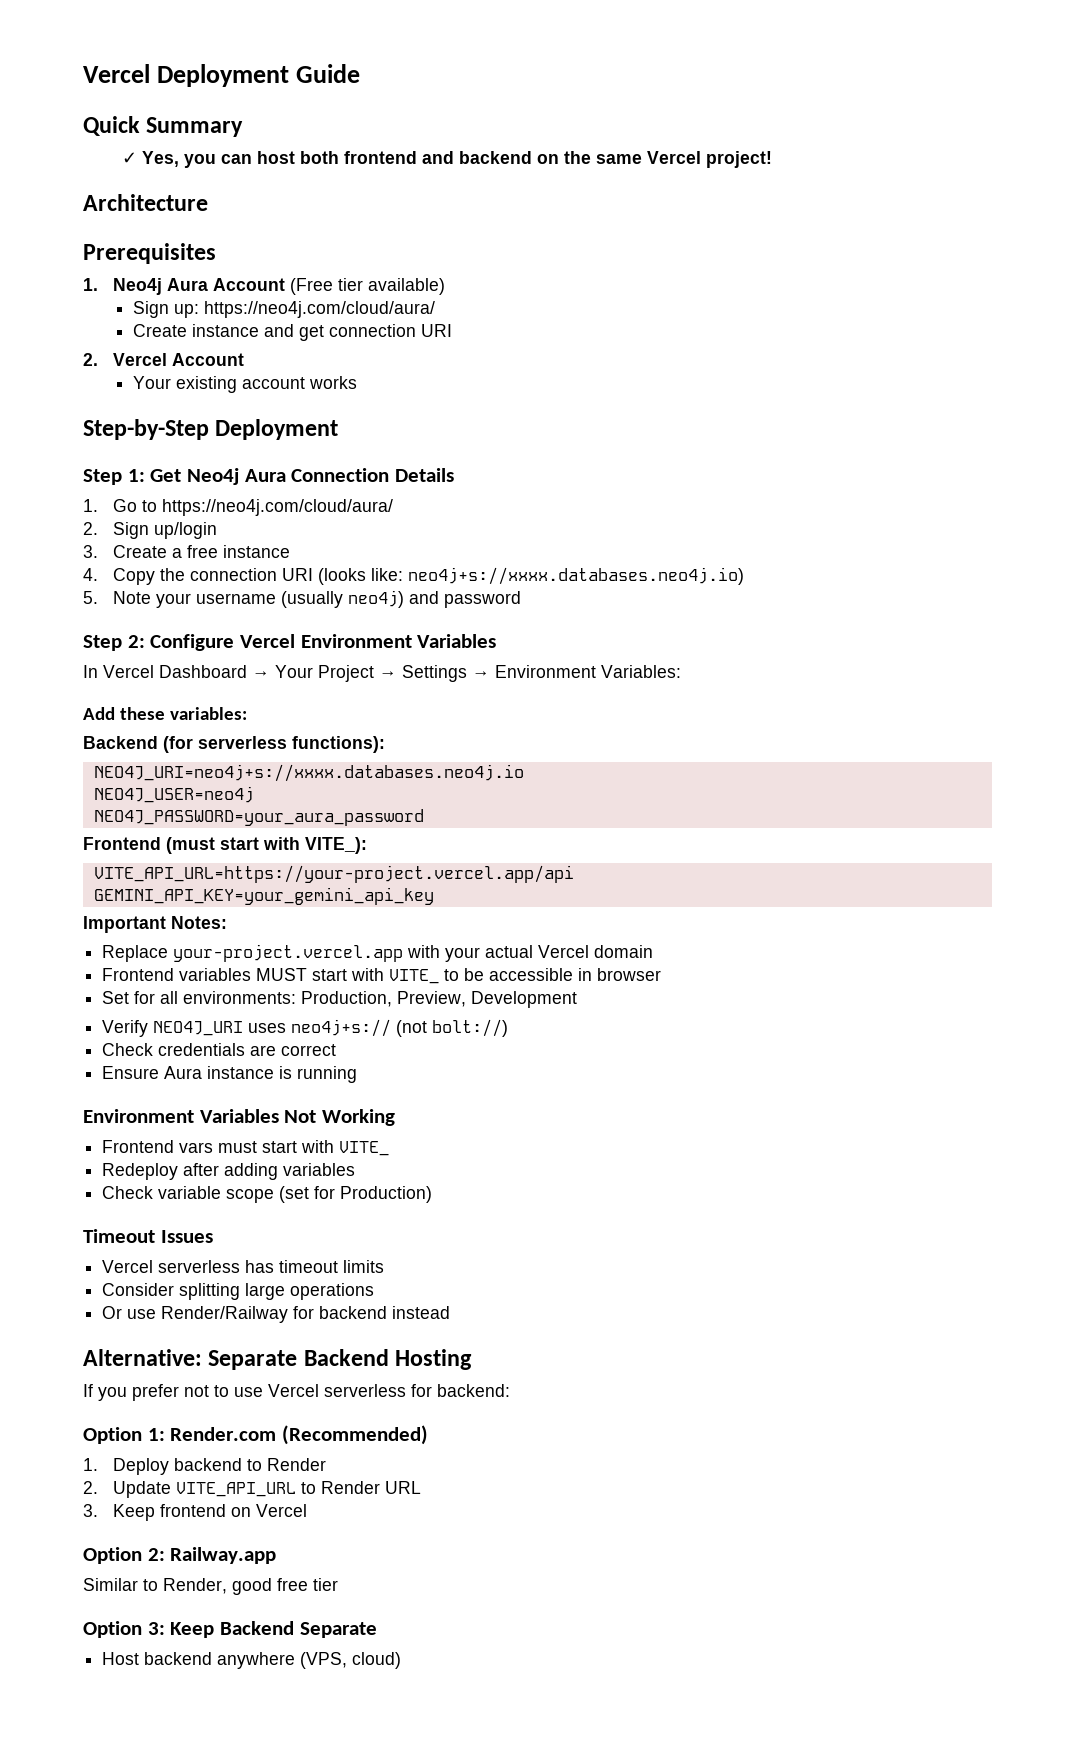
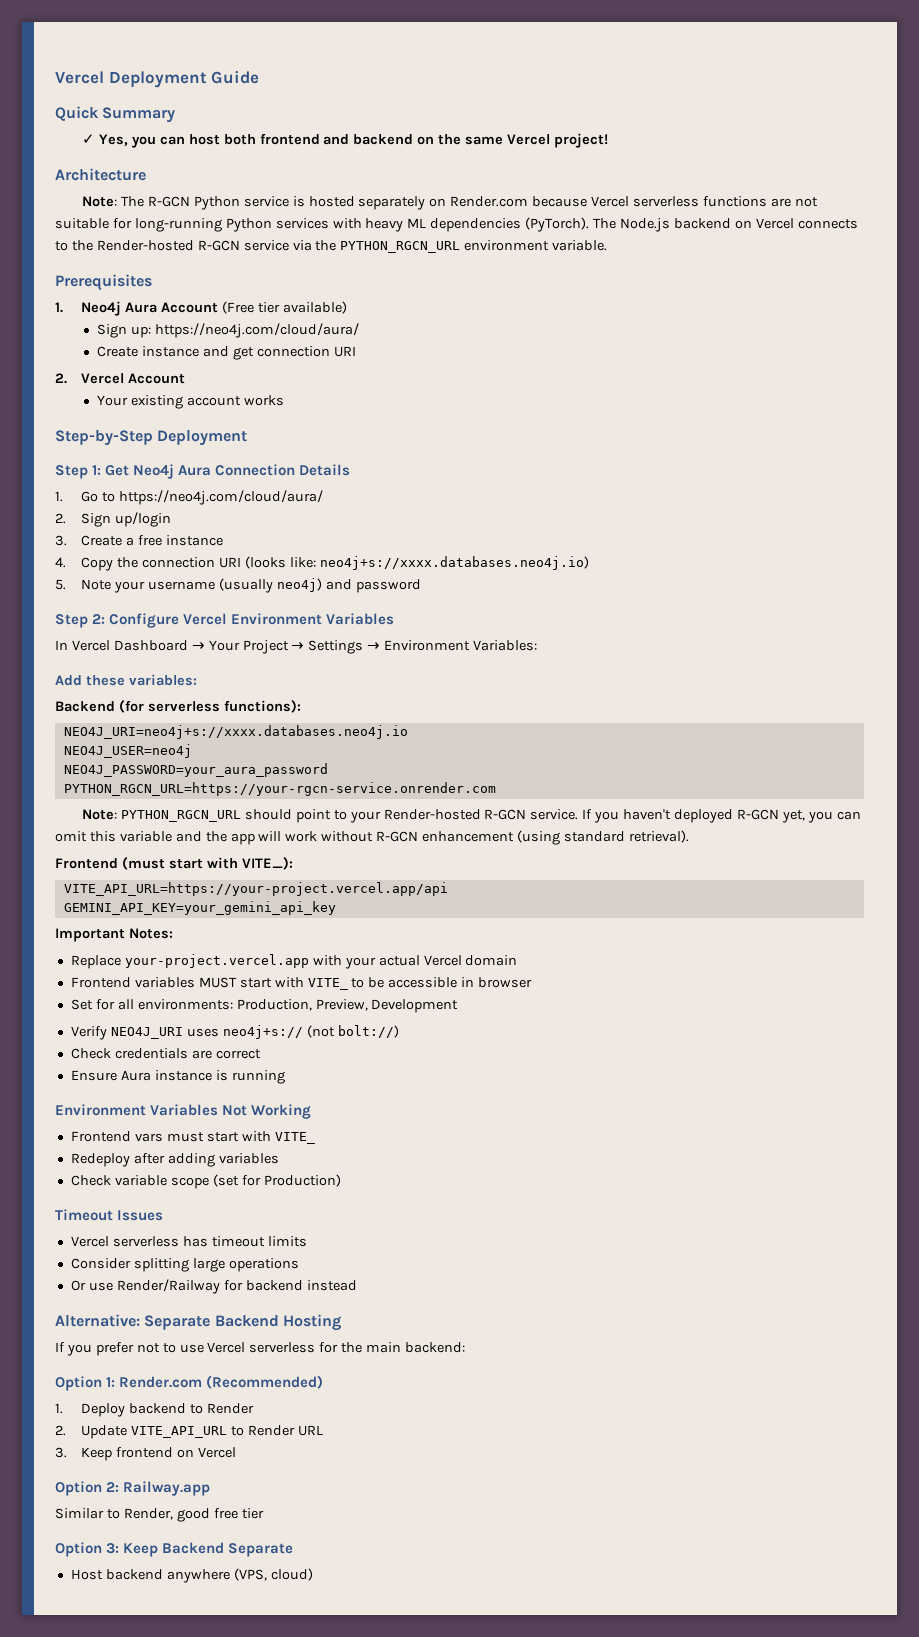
(208, 202) none -> [82,196,818,210] [55,217,858,232] [55,240,608,253] // Note: The R-GCN Python service is hosted separately on Render.com because Vercel serverless functions are not suitable for long-running Python services with heavy ML dependencies (PyTorch). The Node.js backend on Vercel connects to the Render-hosted R-GCN service via the PYTHON_RGCN_URL environment variable.
(424, 817) none -> [63,782,496,796] [82,809,861,823] [55,830,689,845] // PYTHON_RGCN_URL=https://your-rgcn-service.onrender.com // Note: PYTHON_RGCN_URL should point to your Render-hosted R-GCN service. If you haven't deployed R-GCN yet, you can omit this variable and the app will work without R-GCN enhancement (using standard retrieval).
(432, 1390) none -> [341,1342,402,1353] the main

